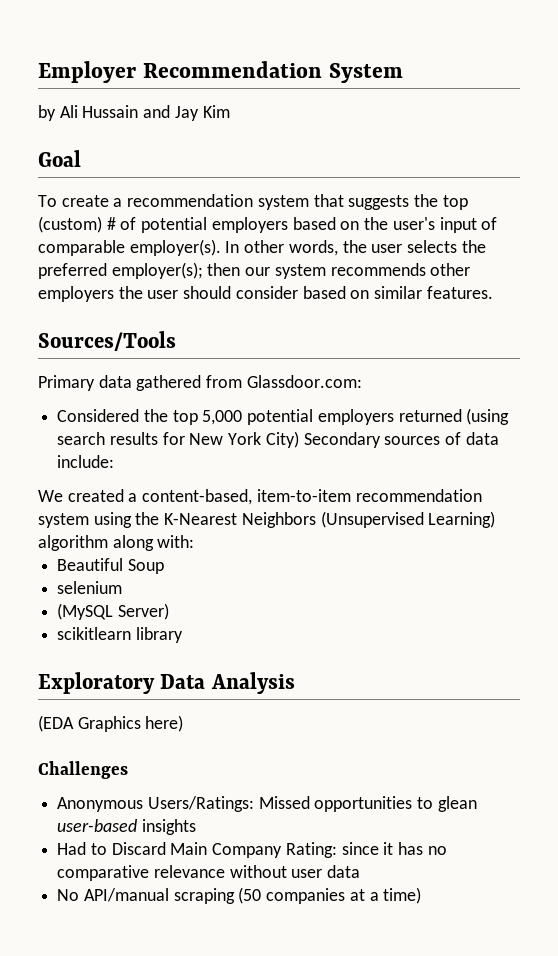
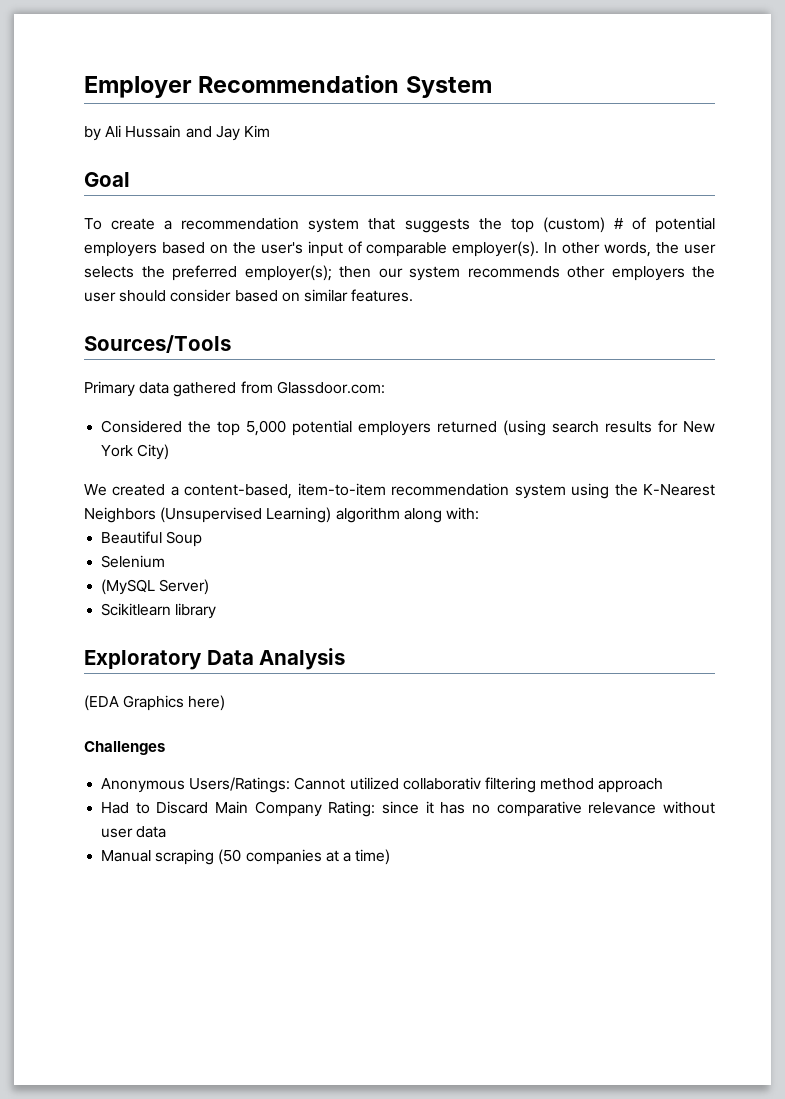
[303,432,499,448] [57,455,115,468] Secondary sources of data include: -> (170, 452) none
[57,581,123,594] selenium -> [101,555,166,568] Selenium
[57,627,132,640] scikitlearn -> [101,603,172,616] Scikitlearn
[258,796,477,812] [57,819,196,835] Missed opportunities to glean user-based insights -> [294,777,664,793] Cannot utilized collaborativ filtering method approach
[57,888,169,902] No API/manual -> [101,850,152,862] Manual

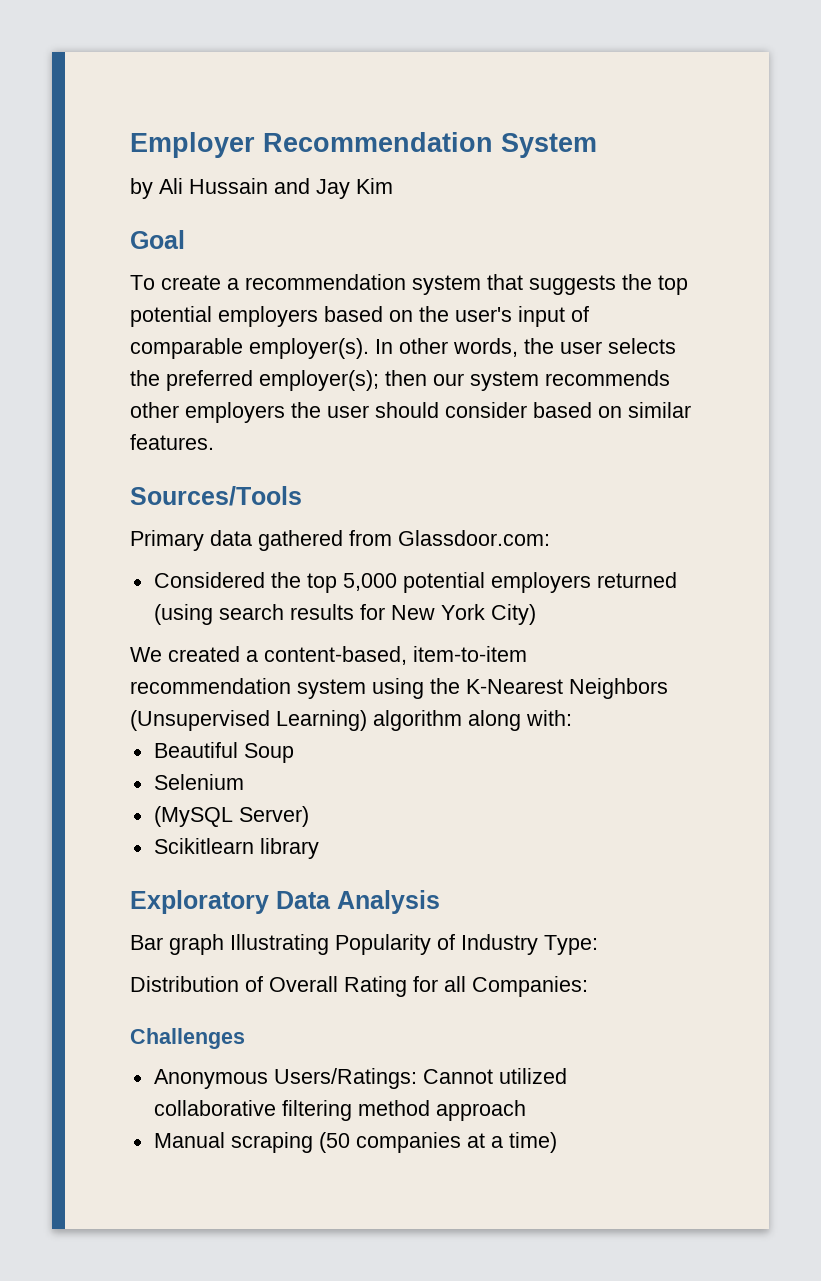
[542,217,646,233] (custom) # of -> (688, 285) none
[84,695,226,711] (EDA Graphics here) -> [130,934,598,955] [130,976,588,997] Bar graph Illustrating Popularity of Industry Type: // Distribution of Overall Rating for all Companies:
[402,777,481,790] collaborativ -> [153,1100,276,1116] collaborative
[101,801,716,817] [101,826,167,838] // Had to Discard Main Company Rating: since it has no comparative relevance without user data -> (526, 1110) none

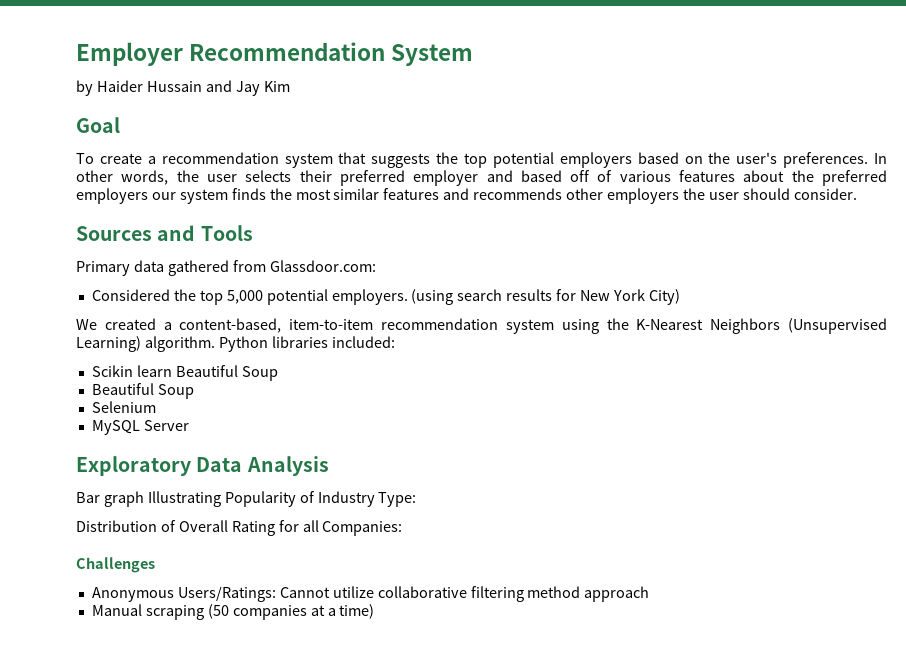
[159,178,183,194] Ali -> [96,80,143,92] Haider
[518,306,589,327] [130,338,369,359] input of comparable employer(s). -> [783,152,869,168] preferences.
[130,370,539,391] the preferred employer(s); then our system -> [299,170,887,186] [76,188,470,204] their preferred employer and based off of various features about the preferred employers our system finds the most similar features and
[445,402,691,418] [130,434,214,450] [130,486,302,506] consider based on similar features. // Sources/Tools -> [793,188,857,200] [76,225,253,241] consider. // Sources and Tools
[490,572,677,593] employers returned -> [331,289,408,305] employers.
[373,710,572,731] algorithm along with: -> [144,336,395,352] [91,365,278,381] algorithm. Python libraries included: // Scikin learn Beautiful Soup
[153,806,309,827] [153,838,319,859] (MySQL Server) // Scikitlearn library -> [91,420,189,435] MySQL Server
[498,1068,567,1084] utilized -> [332,586,374,598] utilize

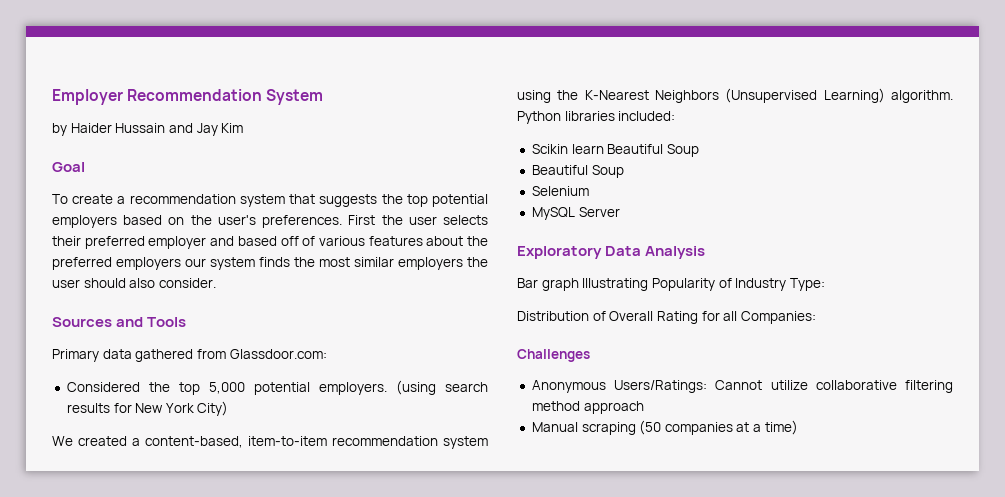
[874,153,887,164] [76,170,169,185] In other words, -> [348,215,376,225] First
[383,188,604,200] features and recommends other -> (394, 262) none
(790, 194) none -> [129,278,156,288] also

